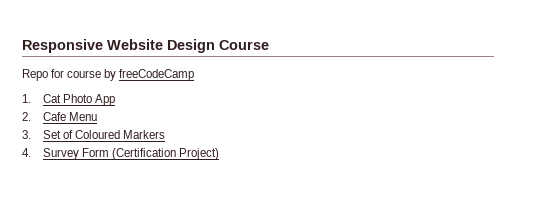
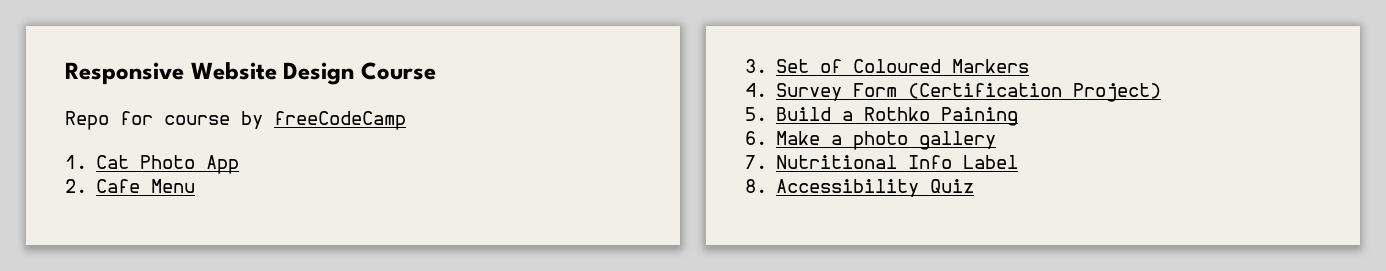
(219, 154) none -> [745,107,1019,126] [745,131,997,150] [745,155,1019,169] [745,179,975,197] // 5. Build a Rothko Paining // 6. Make a photo gallery // 7. Nutritional Info Label // 8. Accessibility Quiz

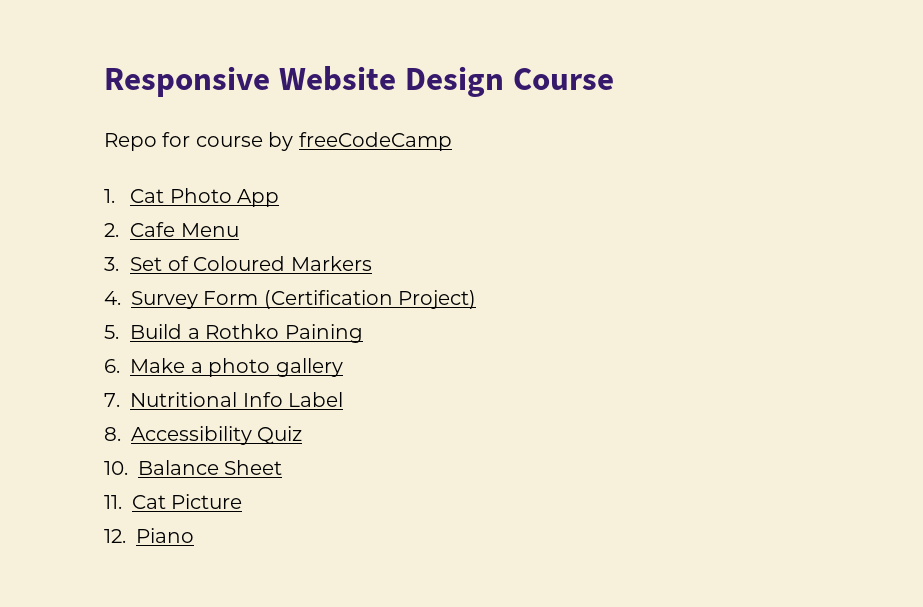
(975, 186) none -> [104,460,283,475] [104,494,243,509] [104,528,194,543] // 10. Balance Sheet // 11. Cat Picture // 12. Piano

